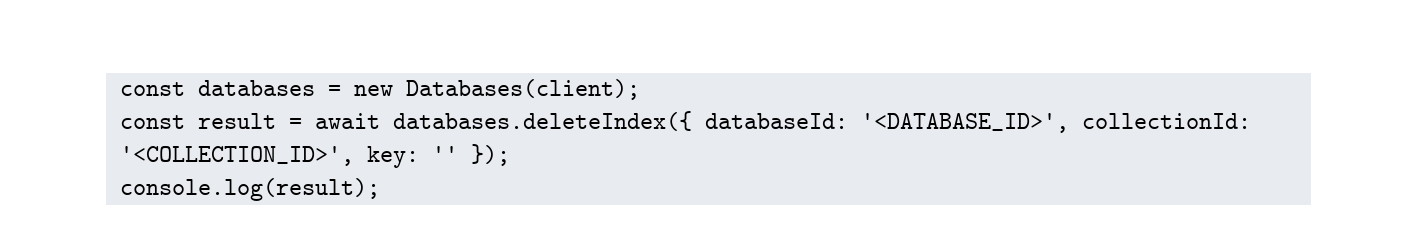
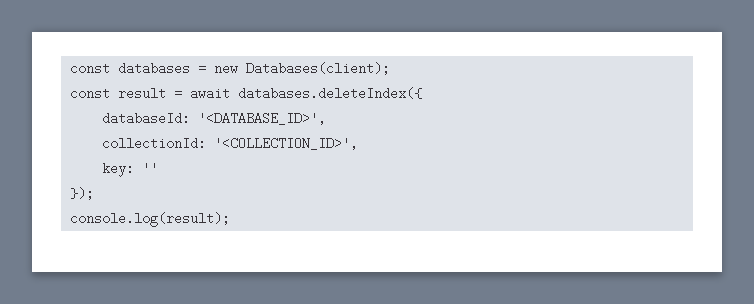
(692, 121) none -> (422, 93) //
(1069, 123) none -> (326, 118) //
(354, 156) none -> (358, 143) //
(458, 154) none -> (158, 168) //

